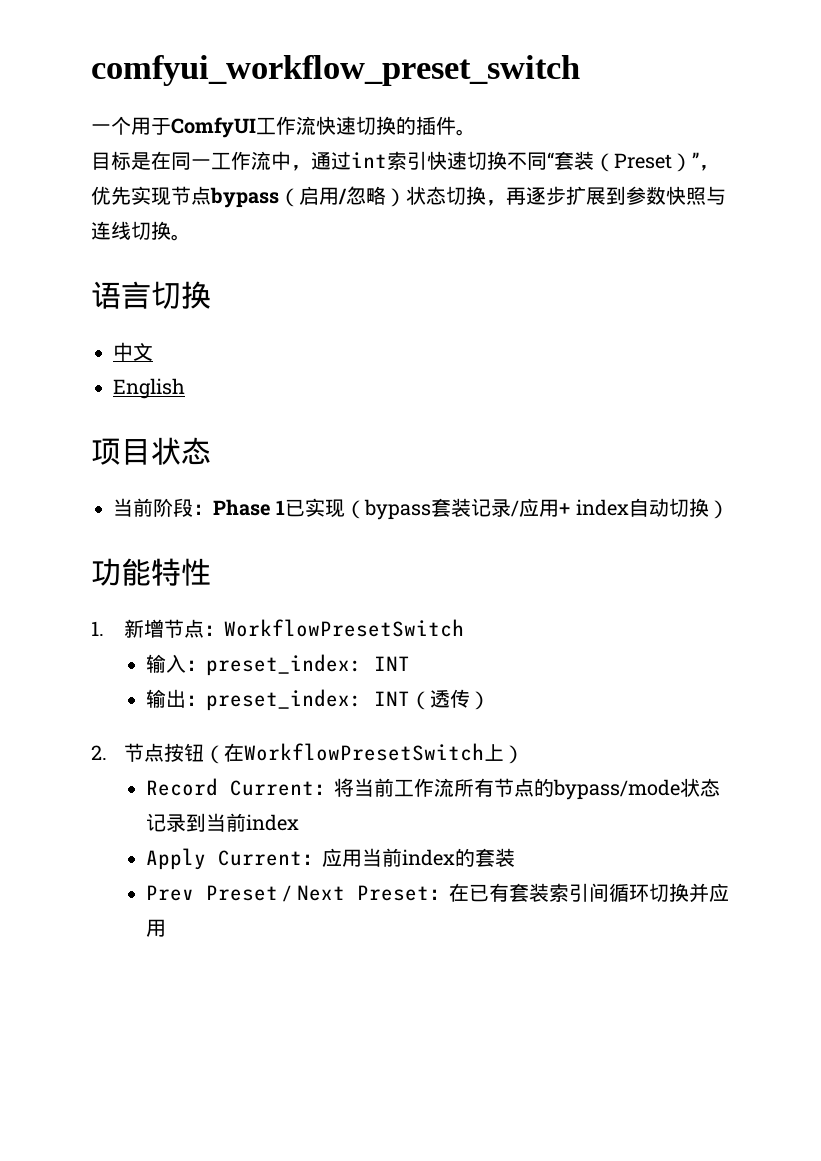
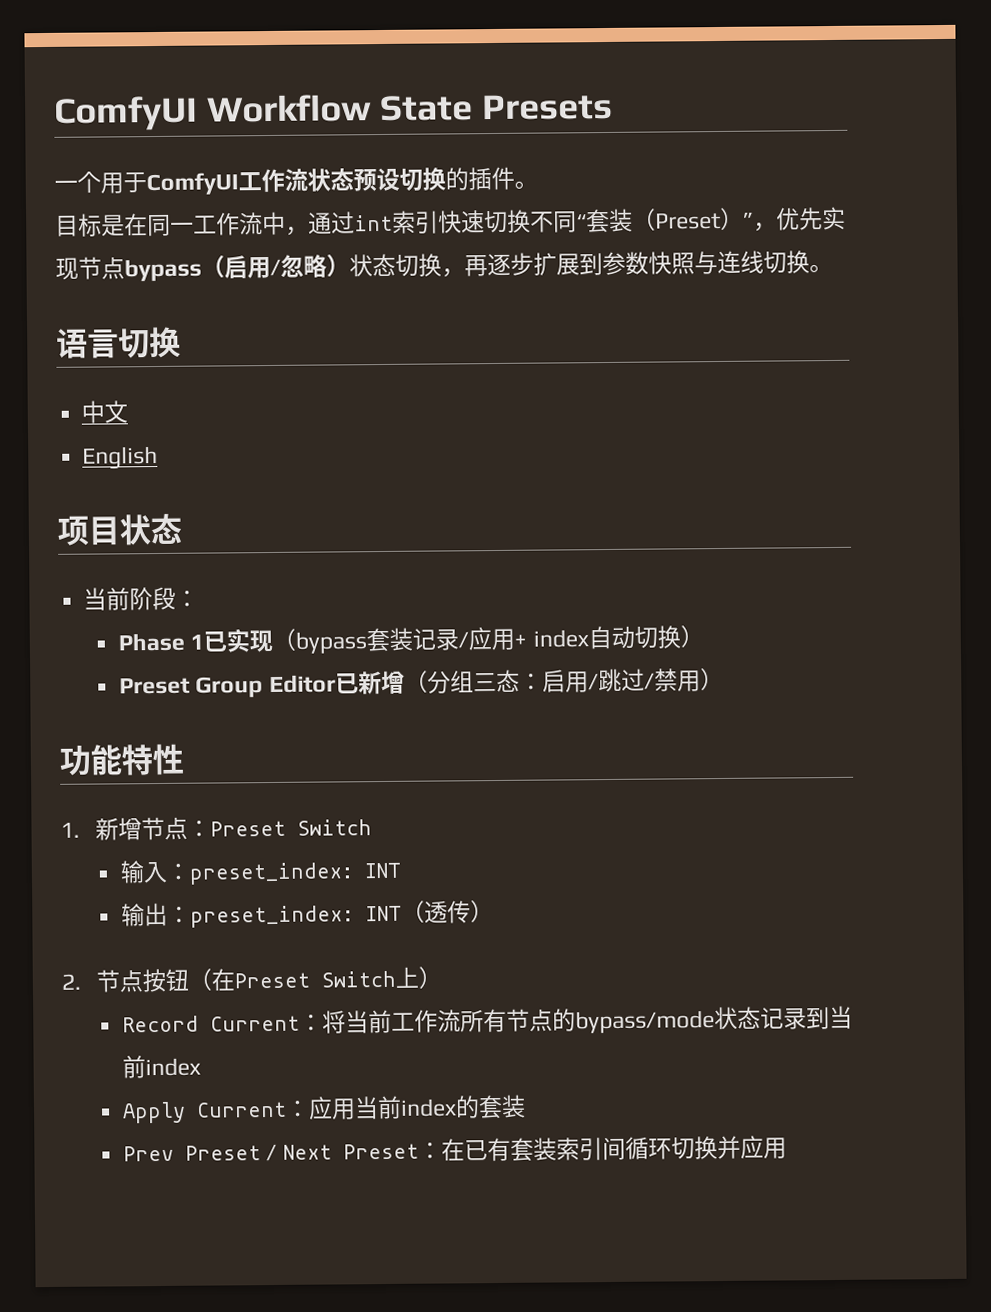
[91,55,580,86] comfyui_workflow_preset_switch -> [54,93,614,131] ComfyUI Workflow State Presets
[316,116,356,135] 快速 -> [307,167,400,192] 状态预设
(213, 509) none -> (200, 598) //
(729, 509) none -> [119,667,724,698] // Preset Group Editor已新增（分组三态：启用/跳过/禁用）
[223,619,464,637] WorkflowPresetSwitch -> [209,819,372,837] Preset Switch
[243,743,484,761] WorkflowPresetSwitch -> [233,970,396,989] Preset Switch

